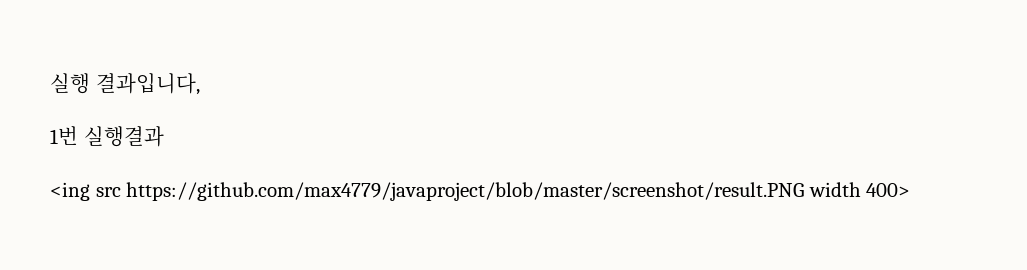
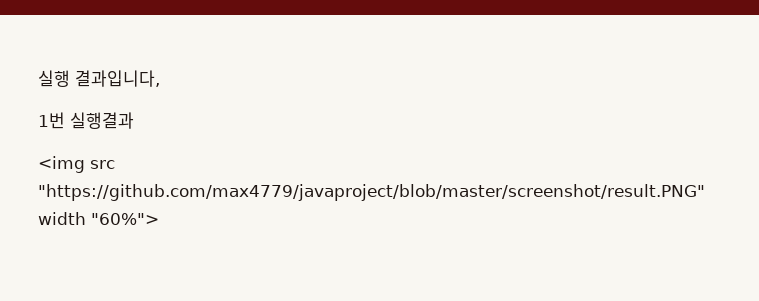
[50,182,911,201] <ing src https://github.com/max4779/javaproject/blob/master/screenshot/result.PNG width 400> -> [38,156,115,173] [38,184,705,201] [38,212,159,225] <img src "https://github.com/max4779/javaproject/blob/master/screenshot/result.PNG" width "60%">

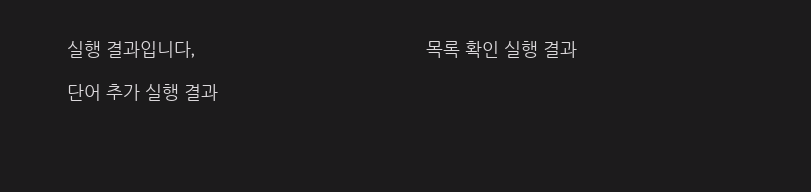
[38,112,134,129] [38,156,115,173] [38,184,705,201] [38,212,159,225] 1번 실행결과 // <img src "https://github.com/max4779/javaproject/blob/master/screenshot/result.PNG" width "60%"> -> [67,84,218,101] [426,41,577,58] 단어 추가 실행 결과 // 목록 확인 실행 결과

